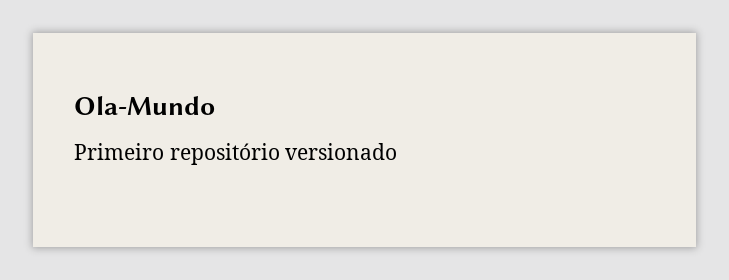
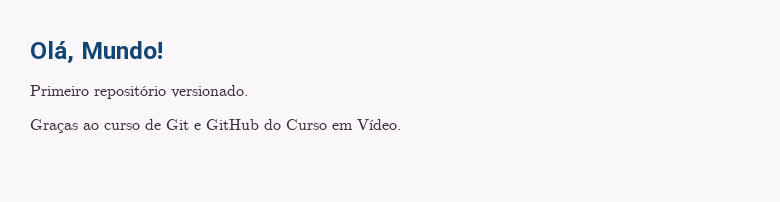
[74,96,215,115] Ola-Mundo -> [30,41,163,64] Olá, Mundo!
[285,143,398,160] versionado -> [171,85,248,98] [30,119,401,133] versionado. // Graças ao curso de Git e GitHub do Curso em Vídeo.

